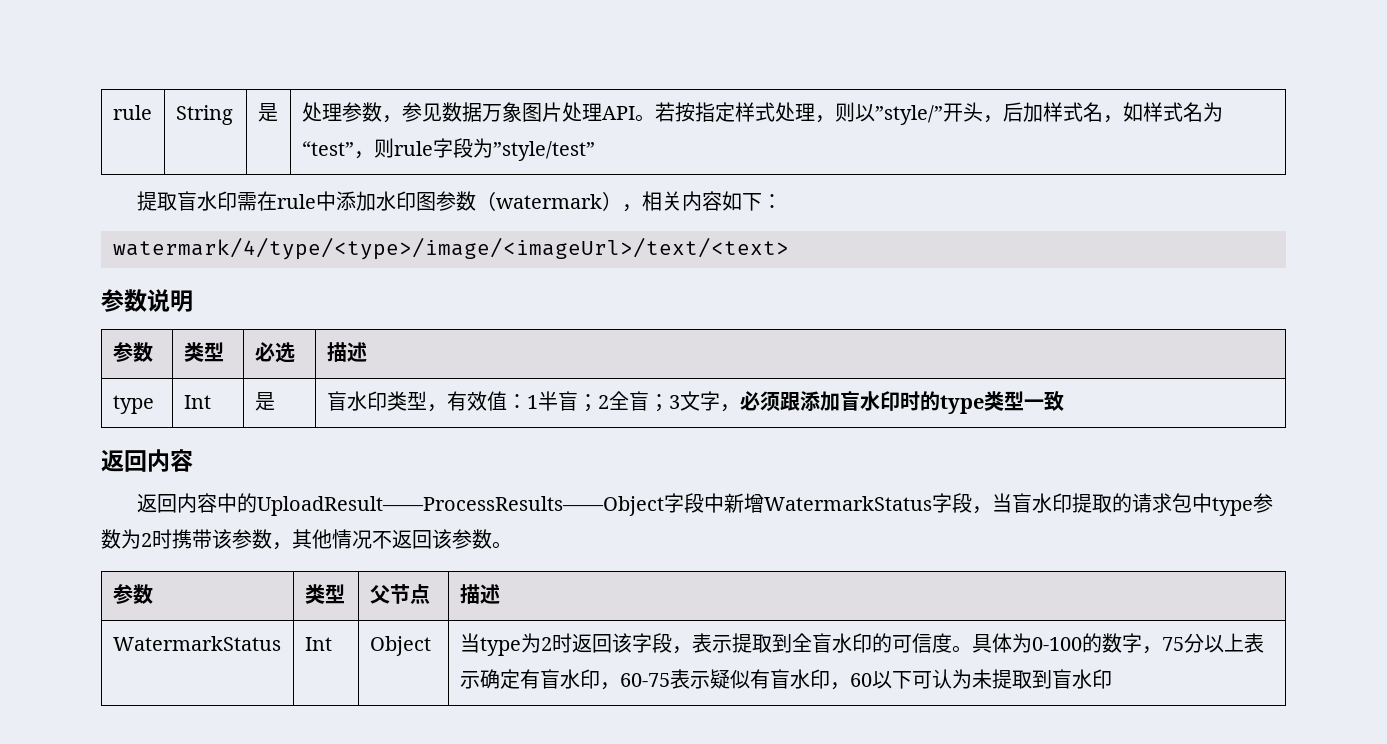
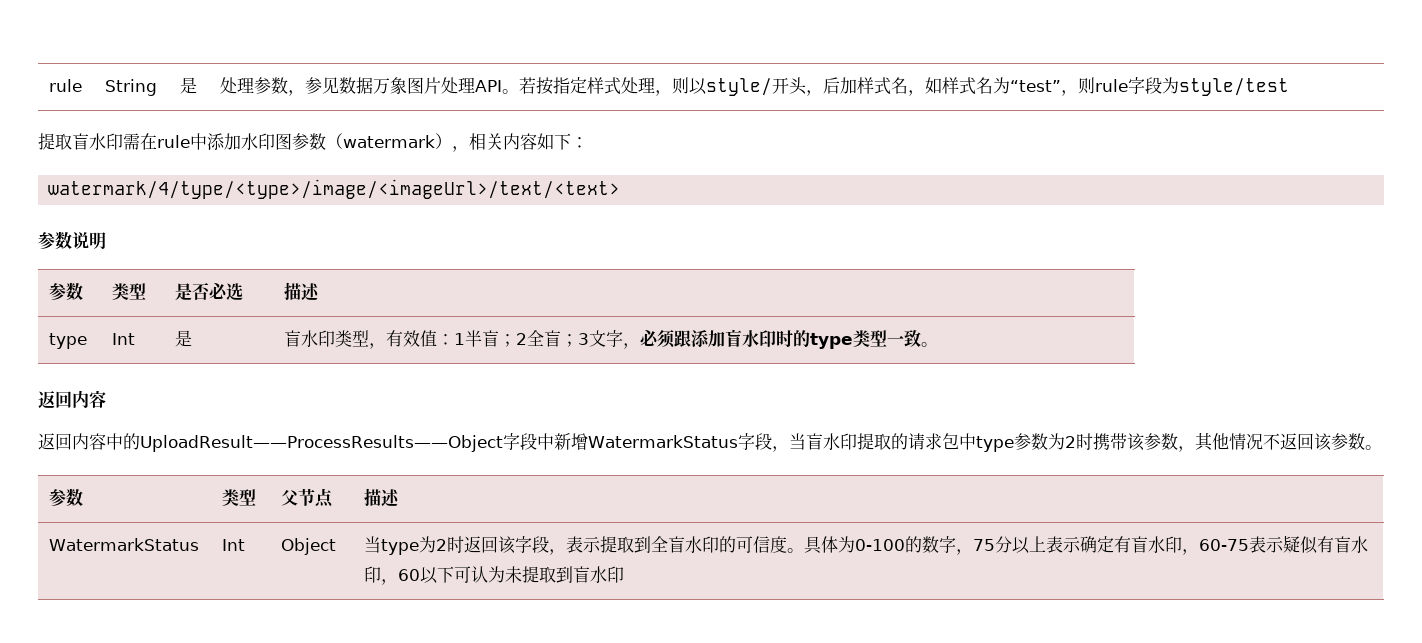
[874,105,943,125] ”style/” -> [706,78,773,96] style/
[492,141,595,161] ”style/test” -> [1179,78,1290,96] style/test
(224, 352) none -> [175,282,210,301] 是否
(1064, 401) none -> [921,342,939,347] 。

